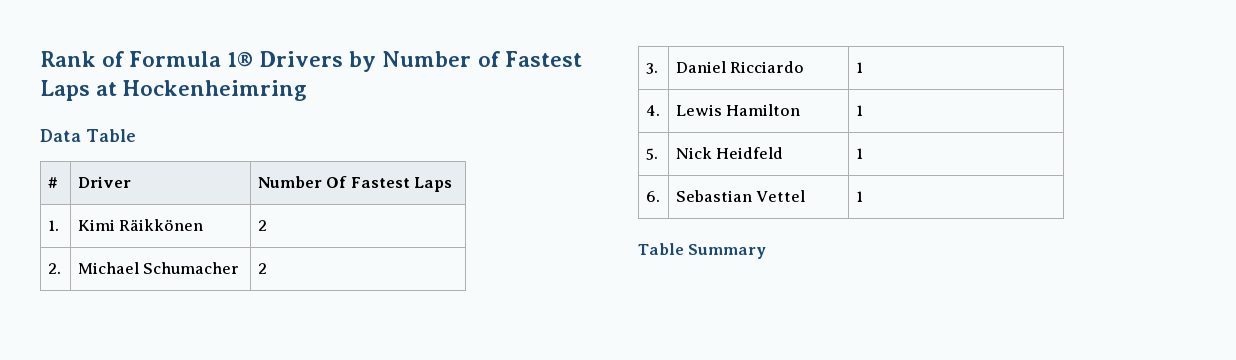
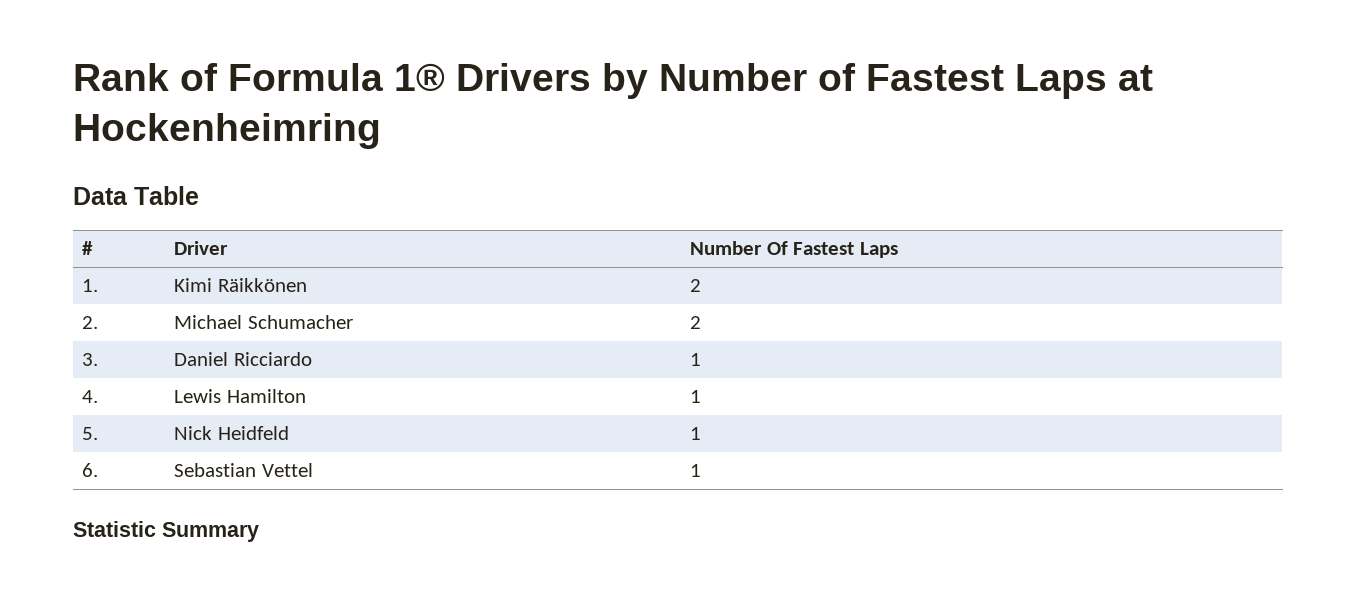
[638,243,684,255] Table -> [73,521,156,537] Statistic

